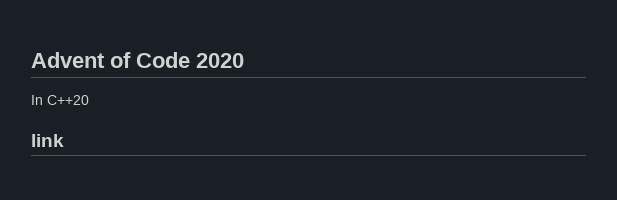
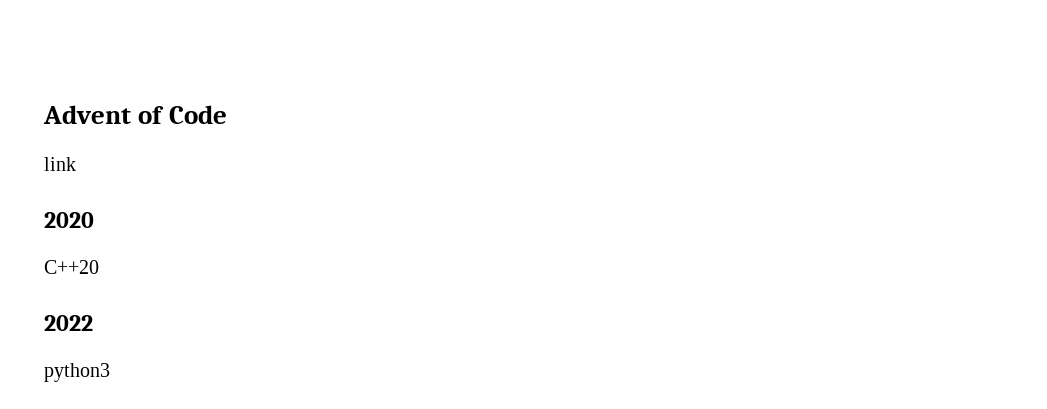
(190, 60) none -> [44,157,76,171] // link //
[31,95,43,105] In -> (94, 220) none
[31,134,64,147] link -> [44,315,93,331] [44,363,110,382] 2022 // python3

